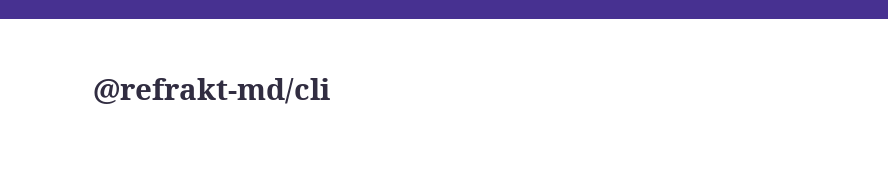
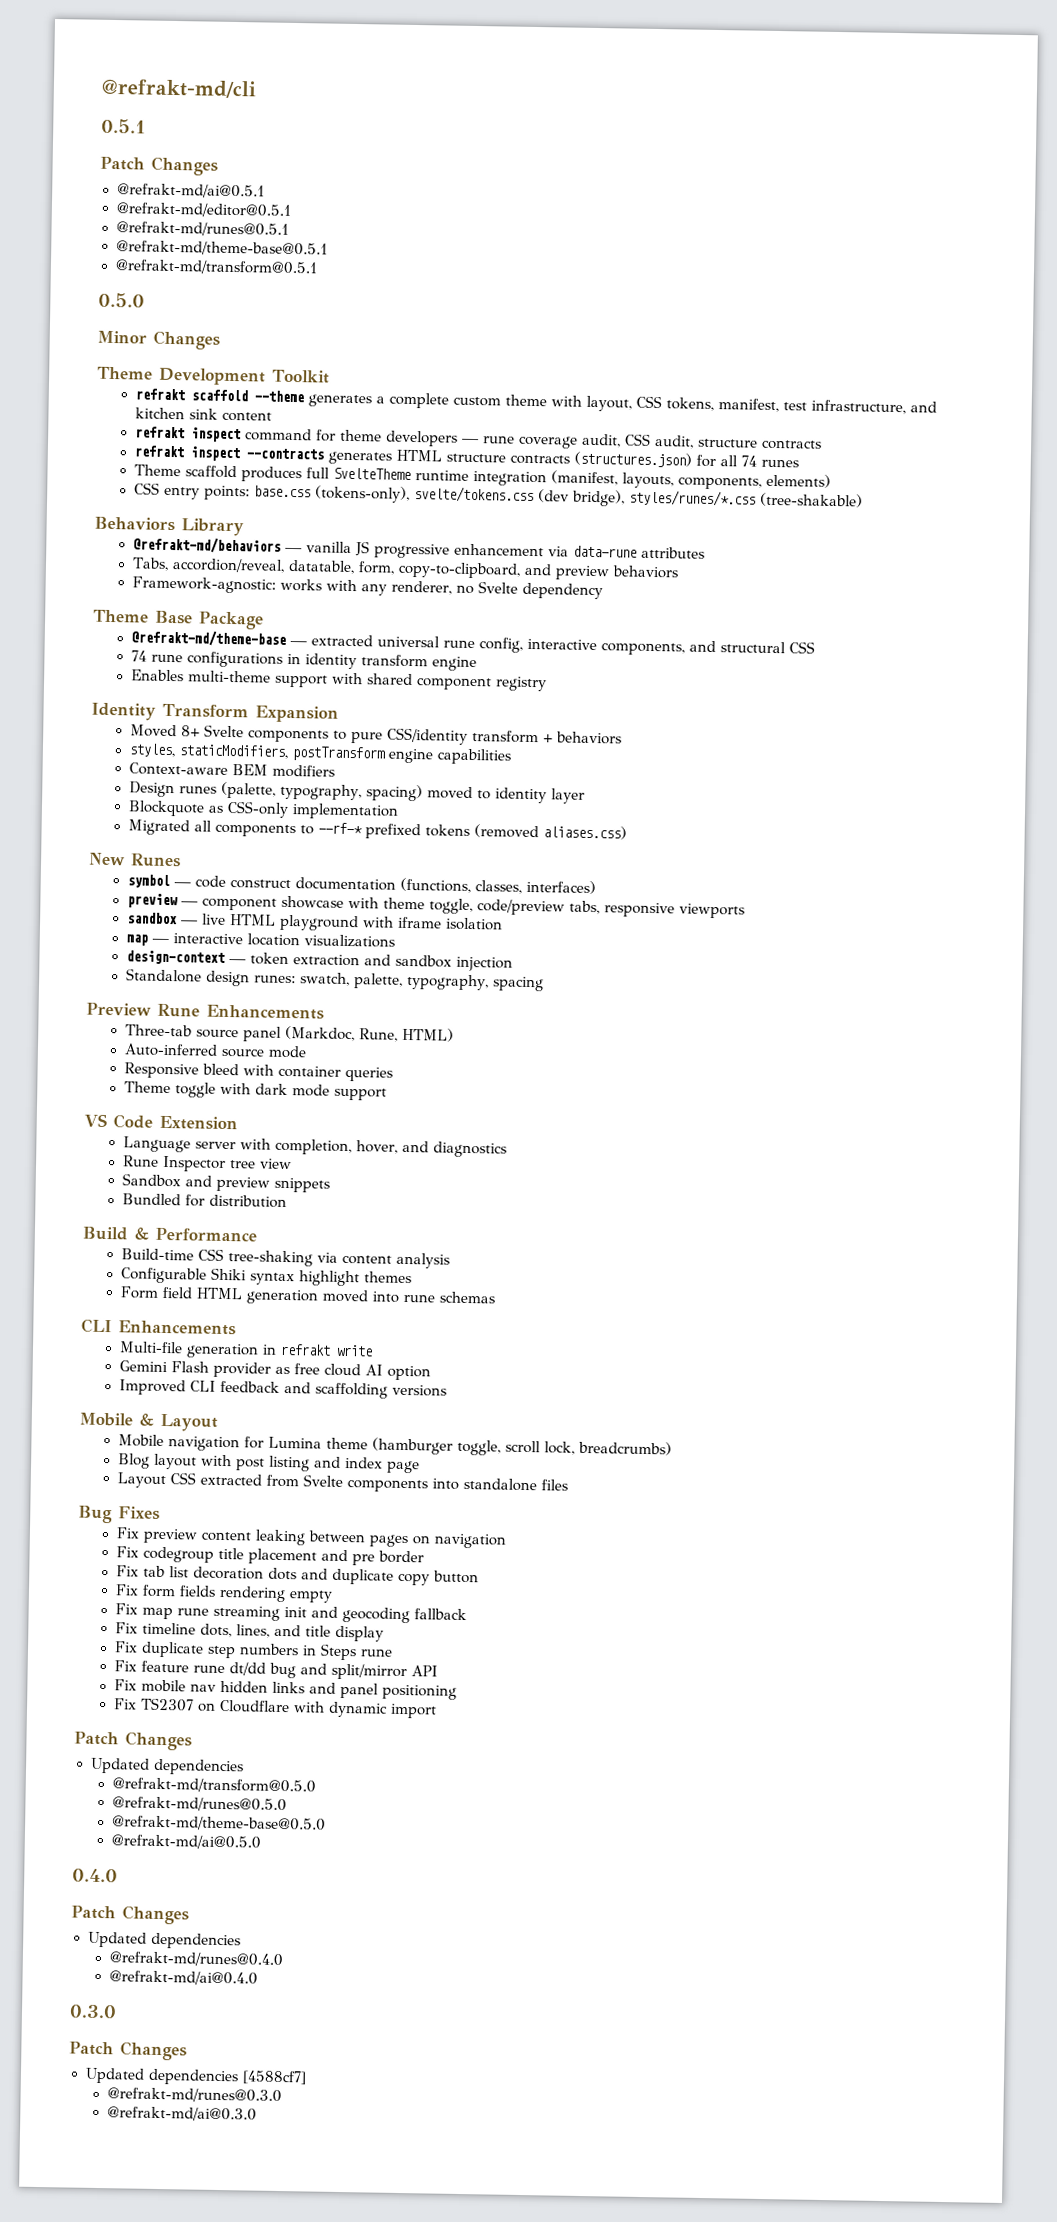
(330, 91) none -> [101,118,146,134] [100,156,218,176] [116,183,265,199] [115,202,291,218] [115,221,289,237] [115,240,328,257] [114,259,318,276] [98,292,145,308] [97,330,220,350] [97,366,330,386] [134,388,937,415] [134,407,272,422] [134,426,822,450] [133,445,799,468] [133,464,831,490] [133,482,863,508] [94,516,244,537] [132,536,705,559] [131,557,679,581] [131,576,603,600] [93,609,264,630] [130,629,815,656] [130,650,477,672] [130,669,547,692] [91,702,339,723] [129,724,622,745] [128,743,511,765] [128,762,335,778] [128,781,585,804] [127,800,399,820] [127,819,627,840] [89,852,181,868] [126,874,596,895] [126,893,745,919] [126,912,503,932] [125,933,395,948] [125,950,513,972] [125,968,544,992] [86,1002,324,1020] [124,1024,454,1042] [123,1043,307,1059] [123,1062,393,1082] [123,1081,387,1101] [84,1113,238,1131] [122,1136,507,1158] [122,1155,292,1172] [121,1173,330,1193] [121,1193,287,1208] [82,1226,257,1242] [120,1248,450,1269] [120,1267,412,1287] [119,1286,495,1305] [81,1318,236,1336] [118,1341,373,1359] [118,1360,431,1381] [118,1379,447,1399] [79,1412,218,1432] [117,1434,672,1456] [117,1453,420,1474] [116,1472,568,1493] [78,1505,160,1524] [115,1527,506,1549] [115,1546,424,1566] [115,1565,479,1586] [114,1584,333,1603] [114,1603,467,1624] [114,1622,384,1642] [113,1641,393,1661] [113,1660,438,1681] [113,1679,457,1700] [113,1697,437,1719] [74,1731,192,1751] [89,1757,244,1776] [111,1777,316,1794] [111,1796,287,1813] [111,1815,326,1832] [110,1834,261,1850] [72,1868,118,1883] [71,1905,189,1925] [87,1931,241,1950] [108,1951,283,1968] [108,1970,258,1986] [69,2004,117,2019] [69,2041,187,2061] [84,2067,307,2086] [106,2087,282,2104] [106,2106,257,2122] // 0.5.1 // Patch Changes // @refrakt-md/ai@0.5.1 // @refrakt-md/editor@0.5.1 // @refrakt-md/runes@0.5.1 // @refrakt-md/theme-base@0.5.1 // @refrakt-md/transform@0.5.1 // 0.5.0 // Minor Changes // Theme Development Toolkit // refrakt scaffold --theme generates a complete custom theme with layout, CSS tokens, manifest, test infrastructure, and kitchen sink content // refrakt inspect command for theme developers — rune coverage audit, CSS audit, structure contracts // refrakt inspect --contracts generates HTML structure contracts (structures.json) for all 74 runes // Theme scaffold produces full SvelteTheme runtime integration (manifest, layouts, components, elements) // CSS entry points: base.css (tokens-only), svelte/tokens.css (dev bridge), styles/runes/*.css (tree-shakable) // Behaviors Library // @refrakt-md/behaviors — vanilla JS progressive enhancement via data-rune attributes // Tabs, accordion/reveal, datatable, form, copy-to-clipboard, and preview behaviors // Framework-agnostic: works with any renderer, no Svelte dependency // Theme Base Package // @refrakt-md/theme-base — extracted universal rune config, interactive components, and structural CSS // 74 rune configurations in identity transform engine // Enables multi-theme support with shared component registry // Identity Transform Expansion // Moved 8+ Svelte components to pure CSS/identity transform + behaviors // styles, staticModifiers, postTransform engine capabilities // Context-aware BEM modifiers // Design runes (palette, typography, spacing) moved to identity layer // Blockquote as CSS-only implementation // Migrated all components to --rf-* prefixed tokens (removed aliases.css) // New Runes // symbol — code construct documentation (functions, classes, interfaces) // preview — component showcase with theme toggle, code/preview tabs, responsive viewports // sandbox — live HTML playground with iframe isolation // map — interactive location visualizations // design-context — token extraction and sandbox injection // Standalone design runes: swatch, palette, typography, spacing // Preview Rune Enhancements // Three-tab source panel (Markdoc, Rune, HTML) // Auto-inferred source mode // Responsive bleed with container queries // Theme toggle with dark mode support // VS Code Extension // Language server with completion, hover, and diagnostics // Rune Inspector tree view // Sandbox and preview snippets // Bundled for distribution // Build & Performance // Build-time CSS tree-shaking via content analysis // Configurable Shiki syntax highlight themes // Form field HTML generation moved into rune schemas // CLI Enhancements // Multi-file generation in refrakt write // Gemini Flash provider as free cloud AI option // Improved CLI feedback and scaffolding versions // Mobile & Layout // Mobile navigation for Lumina theme (hamburger toggle, scroll lock, breadcrumbs) // Blog layout with post listing and index page // Layout CSS extracted from Svelte components into standalone files // Bug Fixes // Fix preview content leaking between pages on navigation // Fix codegroup title placement and pre border // Fix tab list decoration dots and duplicate copy button // Fix form fields rendering empty // Fix map rune streaming init and geocoding fallback // Fix timeline dots, lines, and title display // Fix duplicate step numbers in Steps rune // Fix feature rune dt/dd bug and split/mirror API // Fix mobile nav hidden links and panel positioning // Fix TS2307 on Cloudflare with dynamic import // Patch Changes // Updated dependencies // @refrakt-md/transform@0.5.0 // @refrakt-md/runes@0.5.0 // @refrakt-md/theme-base@0.5.0 // @refrakt-md/ai@0.5.0 // 0.4.0 // Patch Changes // Updated dependencies // @refrakt-md/runes@0.4.0 // @refrakt-md/ai@0.4.0 // 0.3.0 // Patch Changes // Updated dependencies [4588cf7] // @refrakt-md/runes@0.3.0 // @refrakt-md/ai@0.3.0

